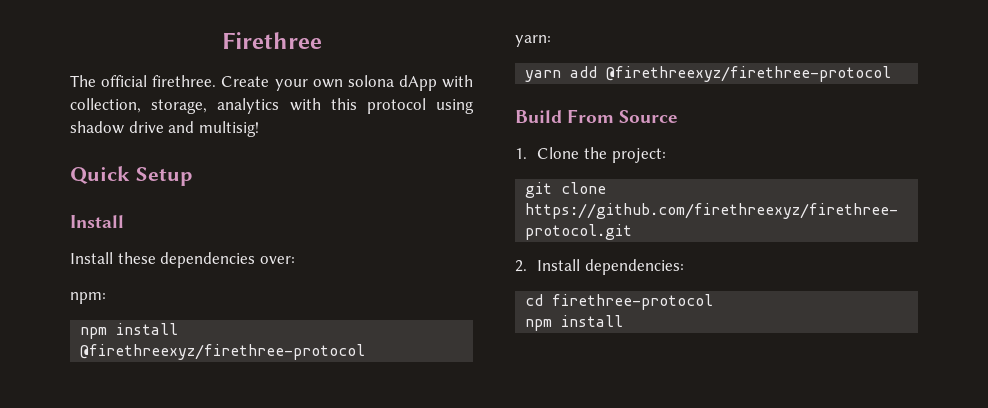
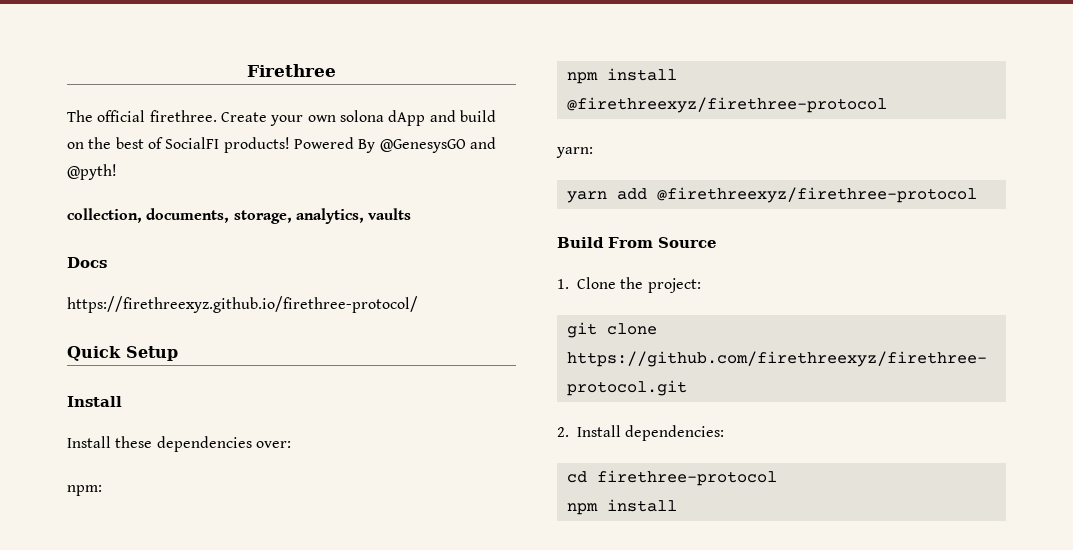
[442,75,473,88] [70,98,474,114] [70,121,259,137] with collection, storage, analytics with this protocol using shadow drive and multisig! -> [429,110,496,122] [67,137,496,153] [67,164,117,180] [67,208,412,224] [67,257,107,268] [67,296,418,313] and build on the best of SocialFI products! Powered By @GenesysGO and @pyth! // collection, documents, storage, analytics, vaults // Docs // https://firethreexyz.github.io/firethree-protocol/

